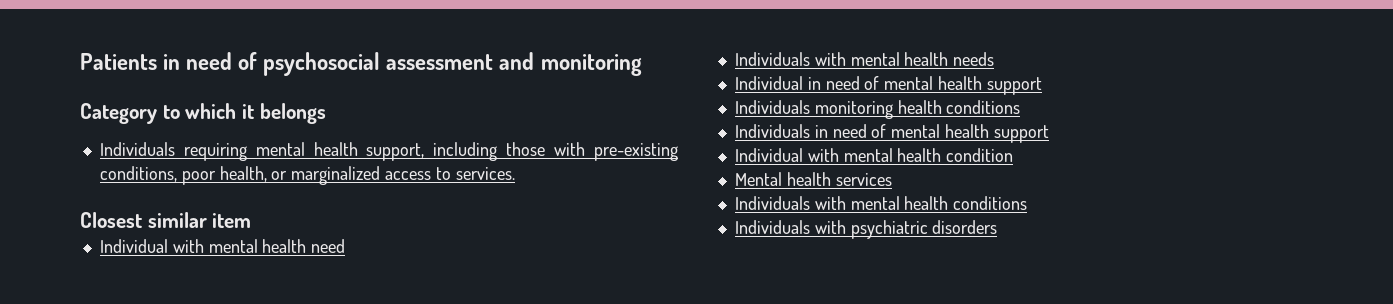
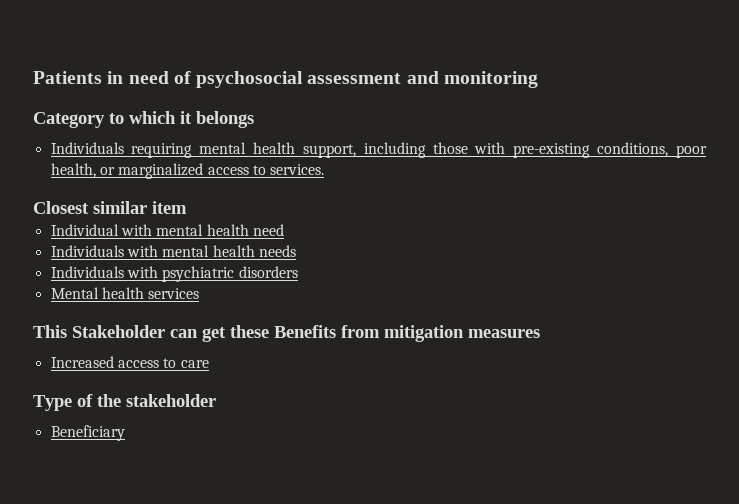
[734,76,1042,95] [734,100,1021,119] [734,124,1049,143] [734,148,1014,162] [734,172,892,186] [734,196,1028,210] [734,220,998,239] Individual in need of mental health support // Individuals monitoring health conditions // Individuals in need of mental health support // Individual with mental health condition // Mental health services // Individuals with mental health conditions // Individuals with psychiatric disorders -> [50,266,298,282] [50,287,200,299] [33,325,540,342] [50,356,209,368] [33,394,216,411] [50,425,125,441] Individuals with psychiatric disorders // Mental health services // This Stakeholder can get these Benefits from mitigation measures // Increased access to care // Type of the stakeholder // Beneficiary

